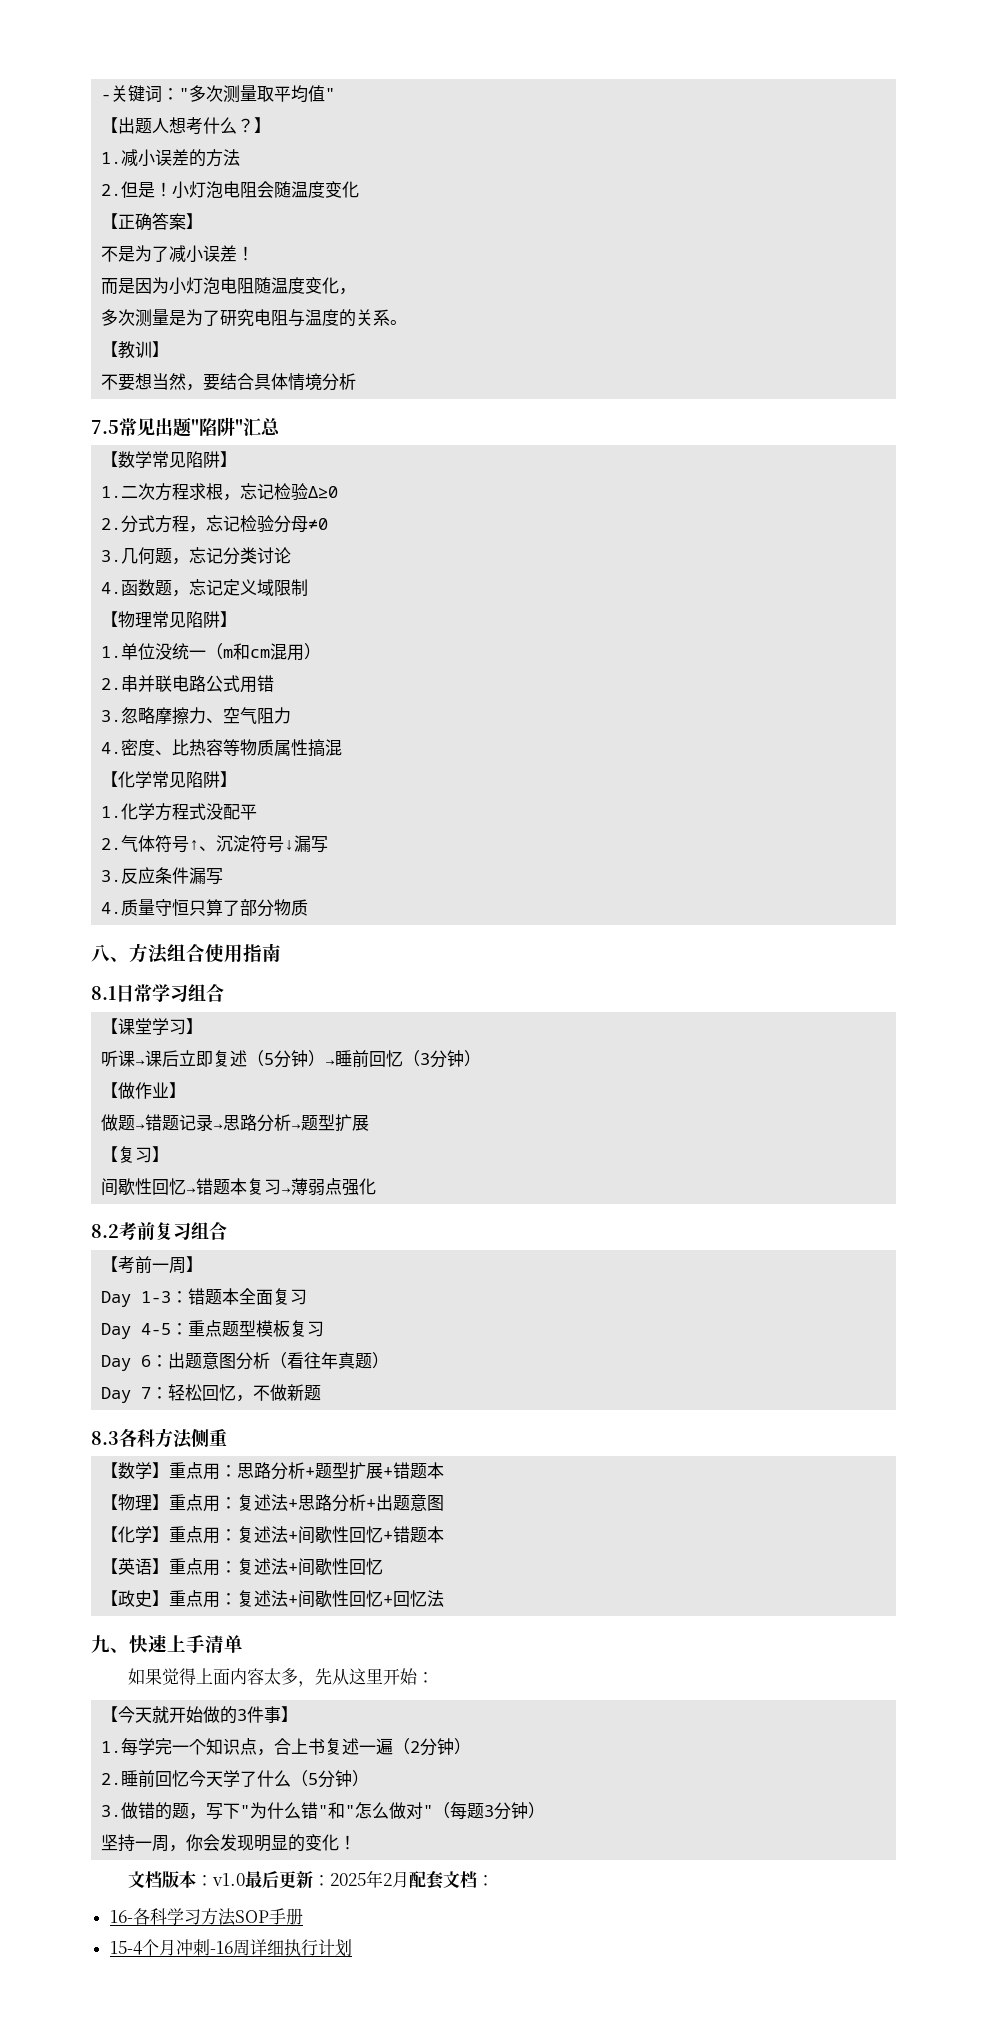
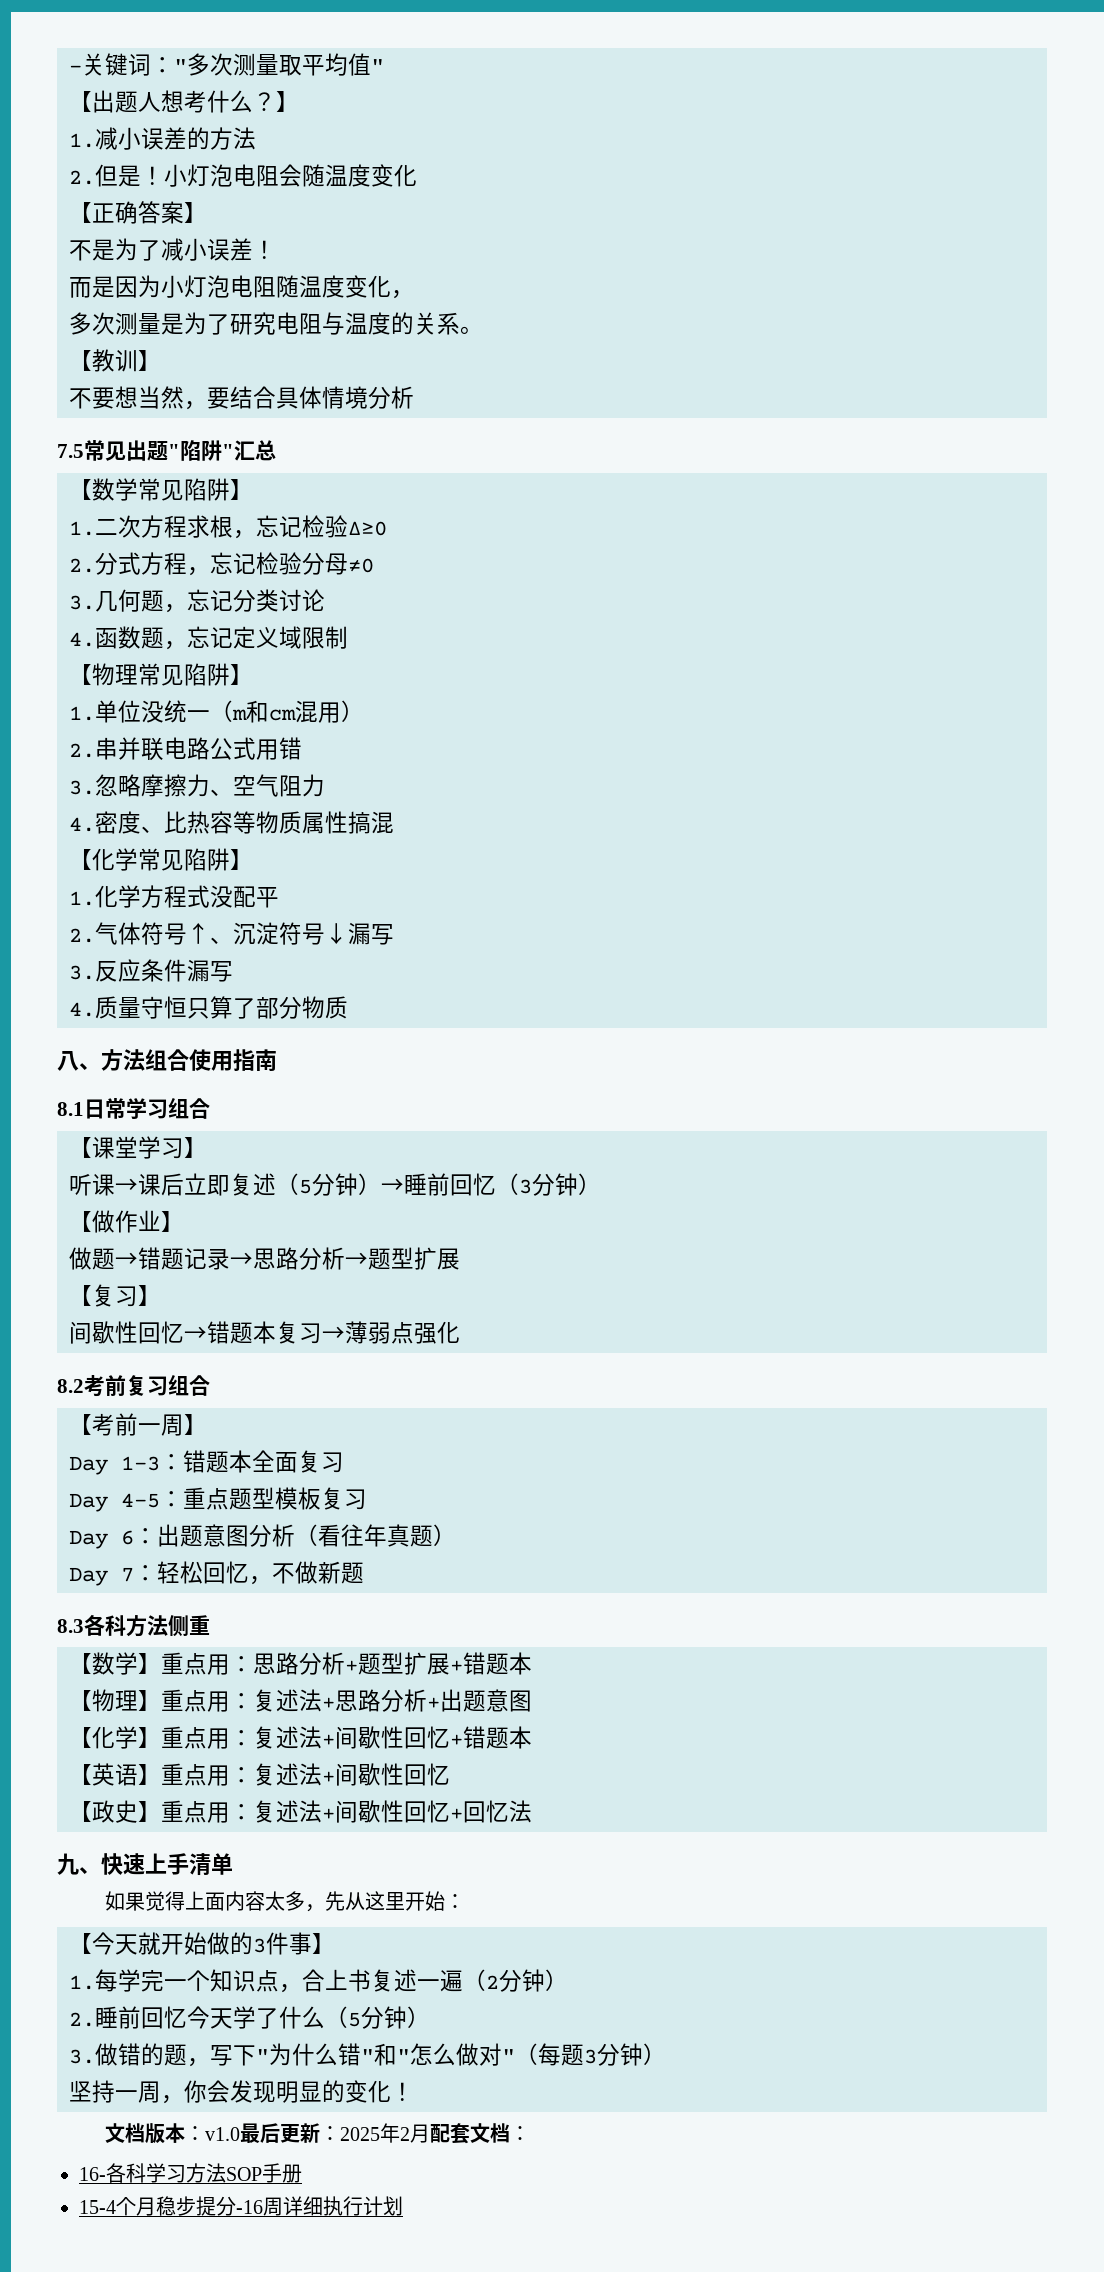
[175,1939,210,1956] 冲刺 -> [156,2196,236,2216] 稳步提分

